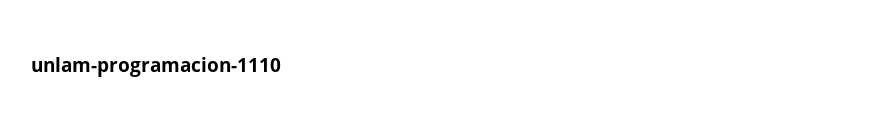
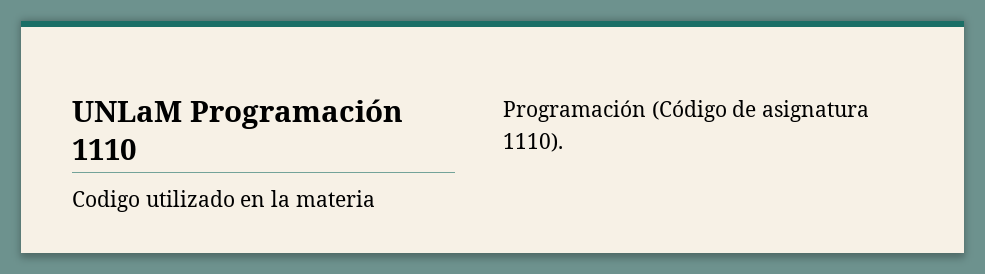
[31,57,281,77] unlam-programacion-1110 -> [72,99,403,129] [72,139,136,160] [72,190,375,212] [503,100,870,122] [503,133,563,152] UNLaM Programación 1110 // Codigo utilizado en la materia Programación (Código de asignatura 1110).

